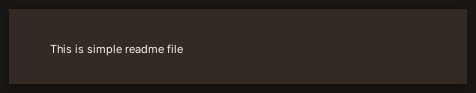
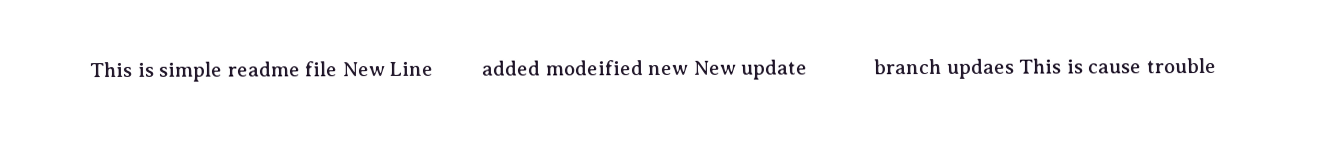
(184, 49) none -> [341,57,1216,80] New Line added modeified new New update branch updaes This is cause trouble

